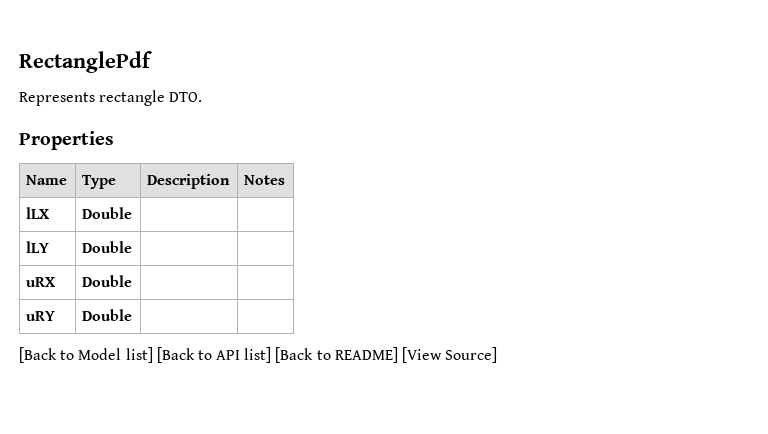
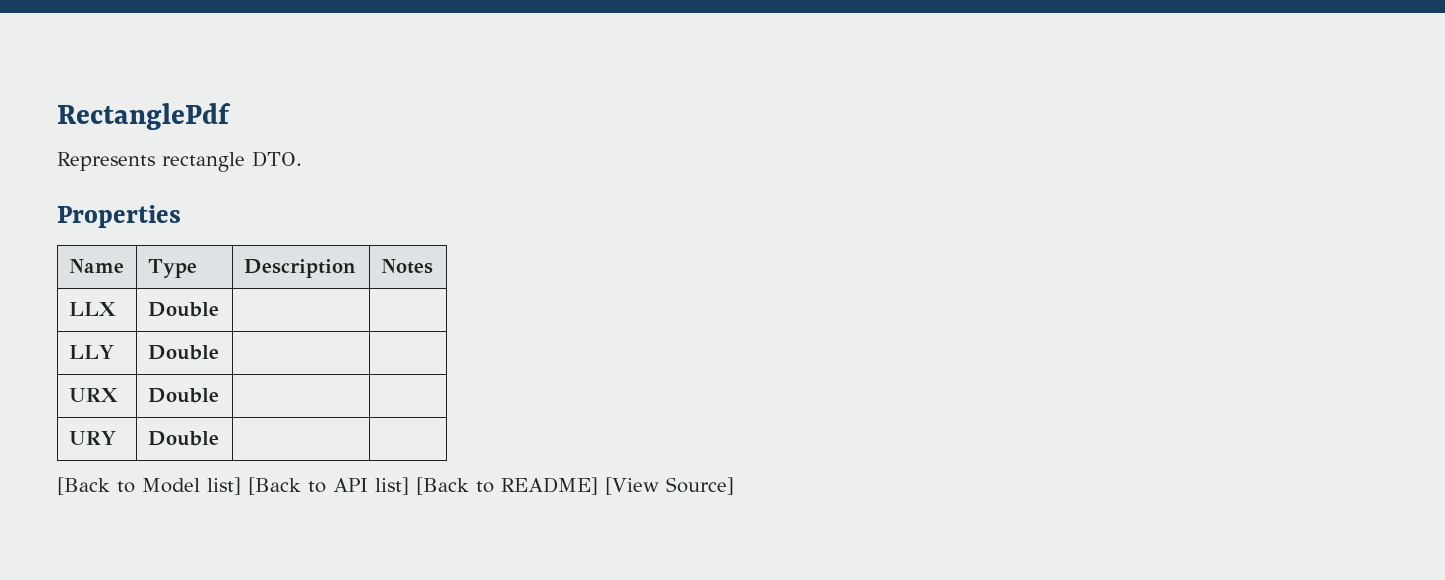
[26,207,50,219] [82,207,133,219] [26,241,50,253] [82,241,133,253] [26,277,56,287] [82,275,133,287] [26,311,56,321] lLX | Double | | // lLY | Double | | // uRX | Double | | // uRY -> [68,302,116,316] [147,302,219,317] [68,345,114,359] [147,345,219,360] [68,388,118,402] [147,388,219,403] [68,431,116,445] LLX | Double | | // LLY | Double | | // URX | Double | | // URY

